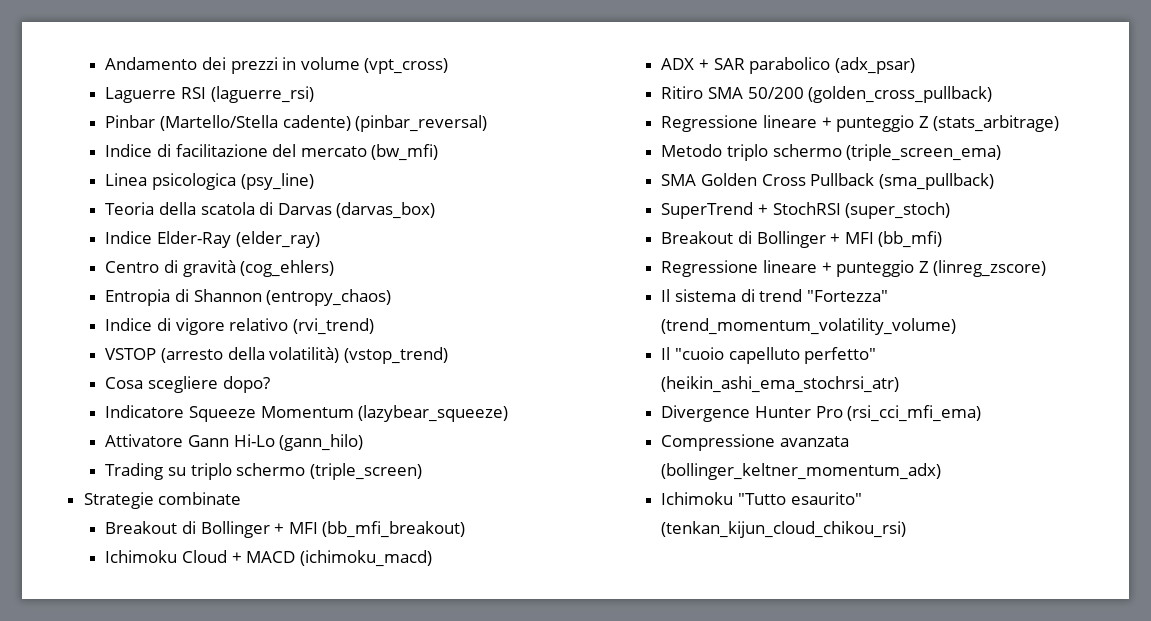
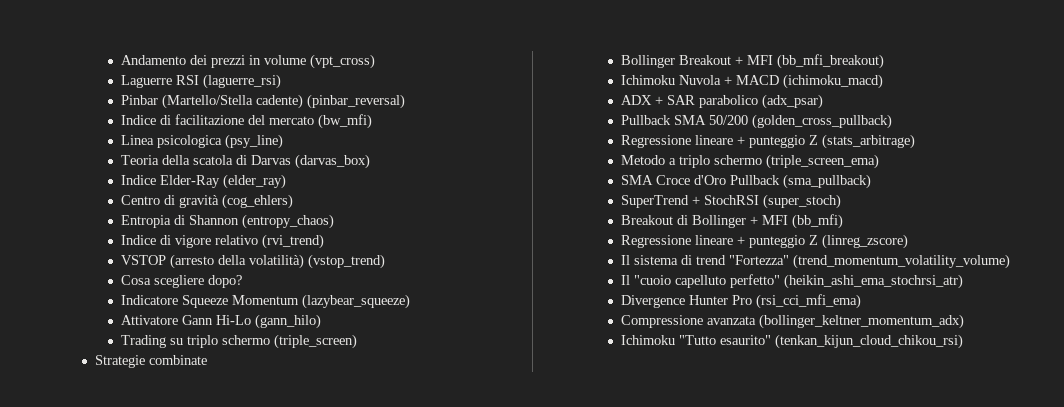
[105,521,270,538] Breakout di Bollinger -> [621,55,732,68] Bollinger Breakout
[181,550,227,563] Cloud -> [679,75,722,85] Nuvola
[661,86,704,99] Ritiro -> [621,115,672,125] Pullback
(723, 150) none -> [669,158,677,165] a
[700,173,806,186] Golden Cross -> [656,175,727,185] Croce d'Oro

